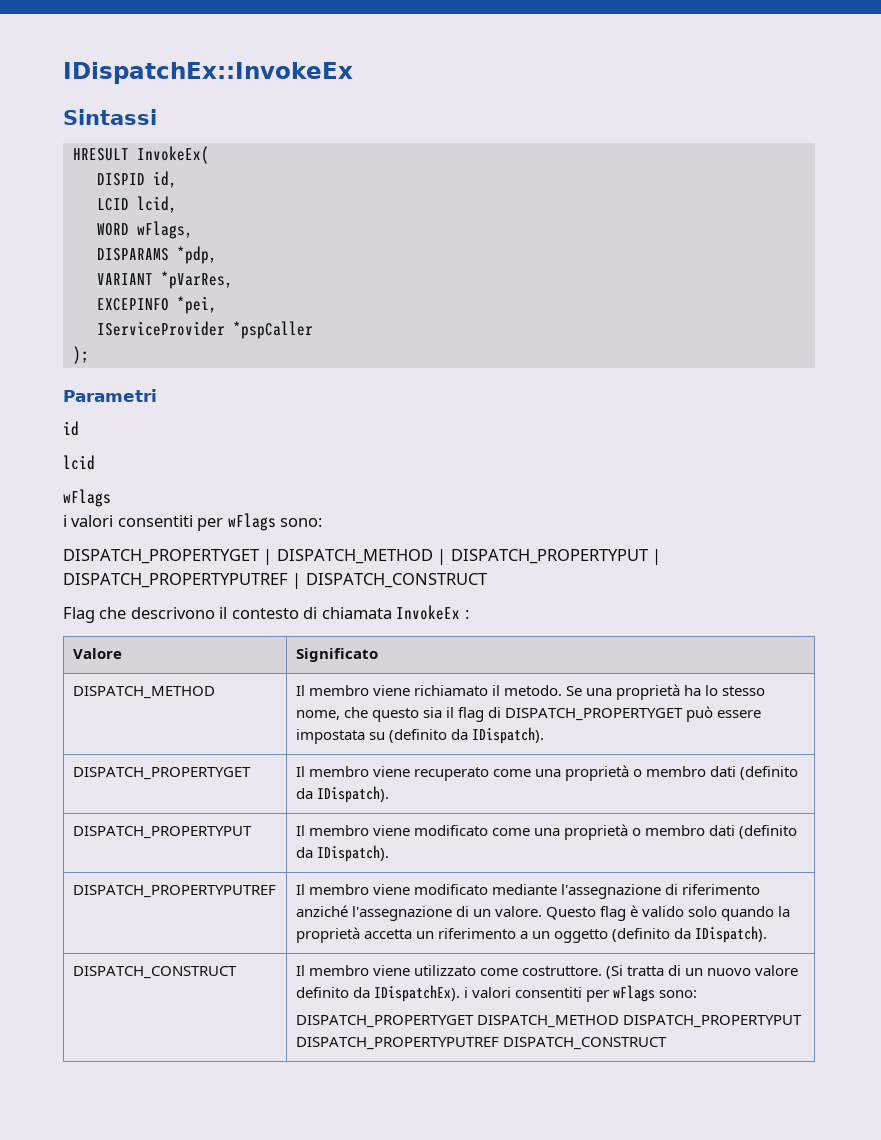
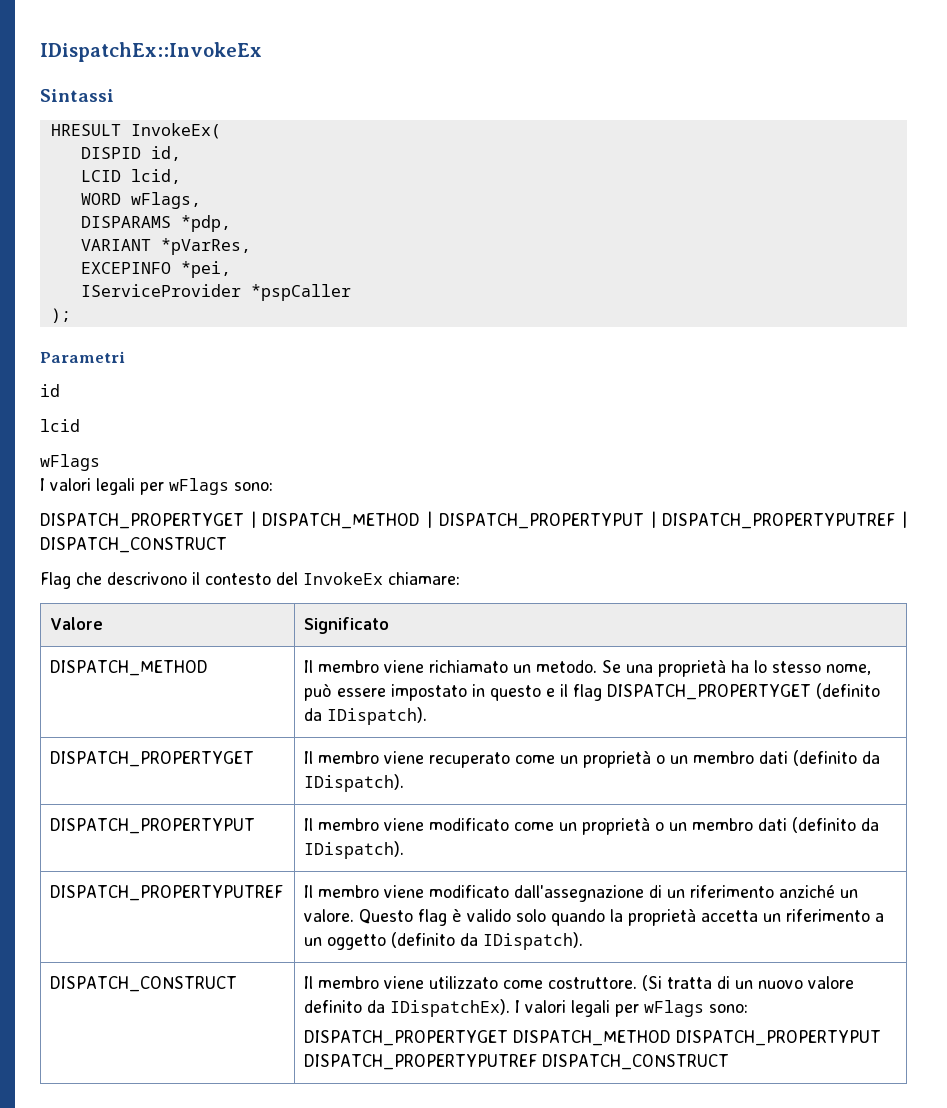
[63,515,193,527] i valori consentiti -> [40,478,135,495] I valori legali
[303,605,469,620] di chiamata InvokeEx : -> [276,572,460,585] del InvokeEx chiamare:
[492,685,501,696] il -> [513,664,532,673] un
[343,706,762,722] [295,729,385,744] che questo sia il flag di DISPATCH_PROPERTYGET può essere impostata su -> [304,684,812,701] può essere impostato in questo e il flag DISPATCH_PROPERTYGET
[535,765,643,781] una proprietà o -> [560,750,689,768] un proprietà o un
[534,824,642,840] una proprietà o -> [559,817,688,835] un proprietà o un
[492,884,761,899] [295,905,469,921] mediante l'assegnazione di riferimento anziché l'assegnazione di -> [514,885,836,902] dall'assegnazione di un riferimento anziché
[464,987,583,998] i valori consentiti -> [515,1000,611,1017] I valori legali

